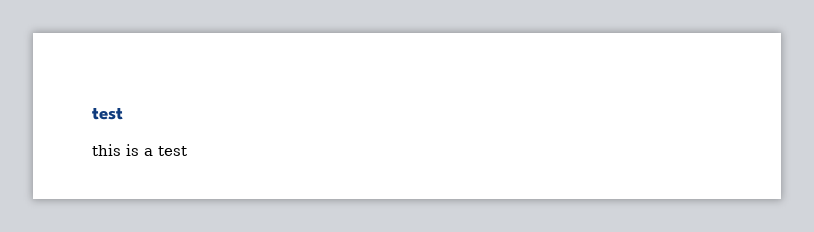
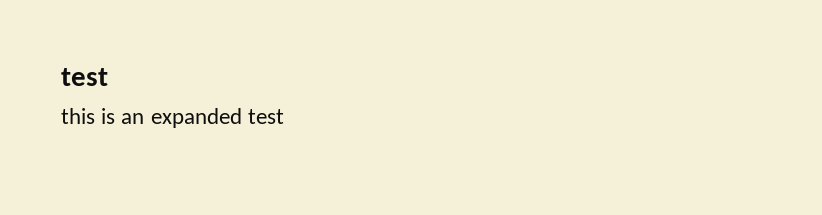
[144,148,153,156] a -> [121,108,242,128] an expanded

